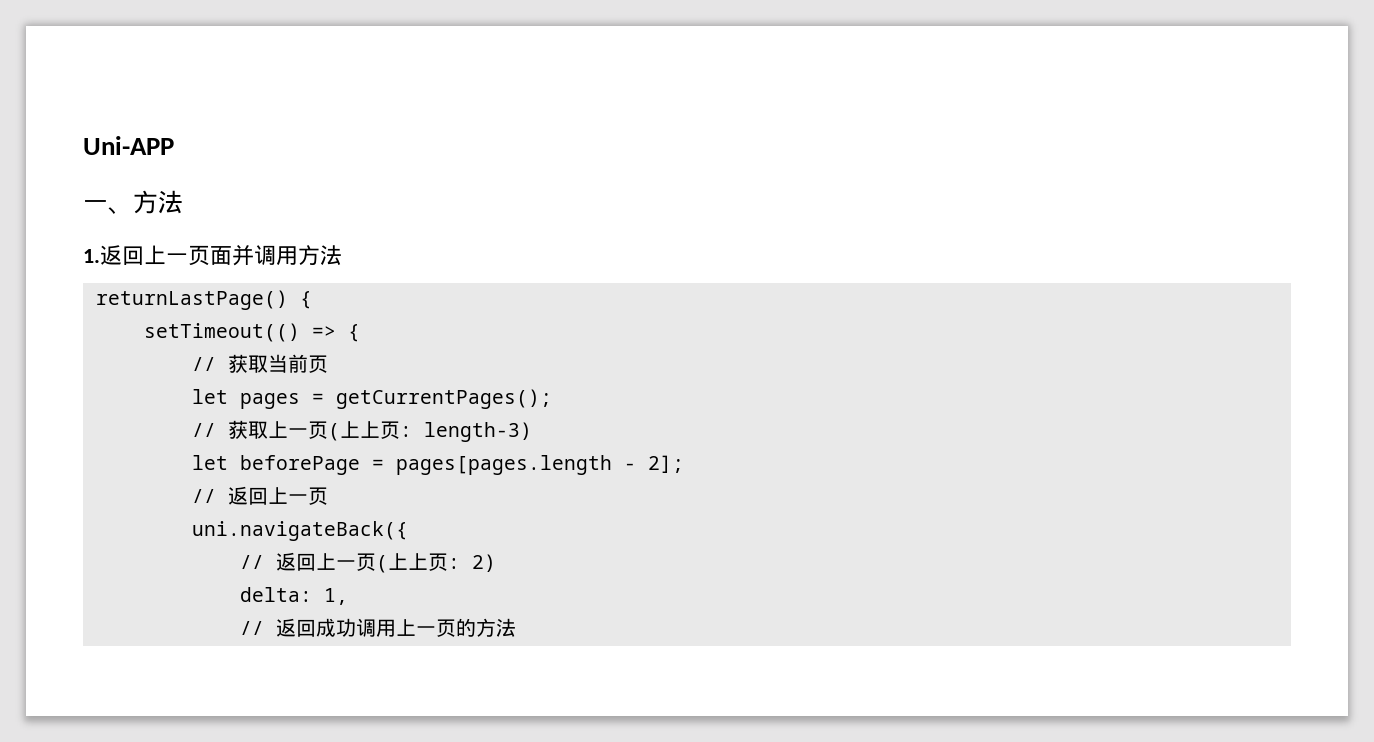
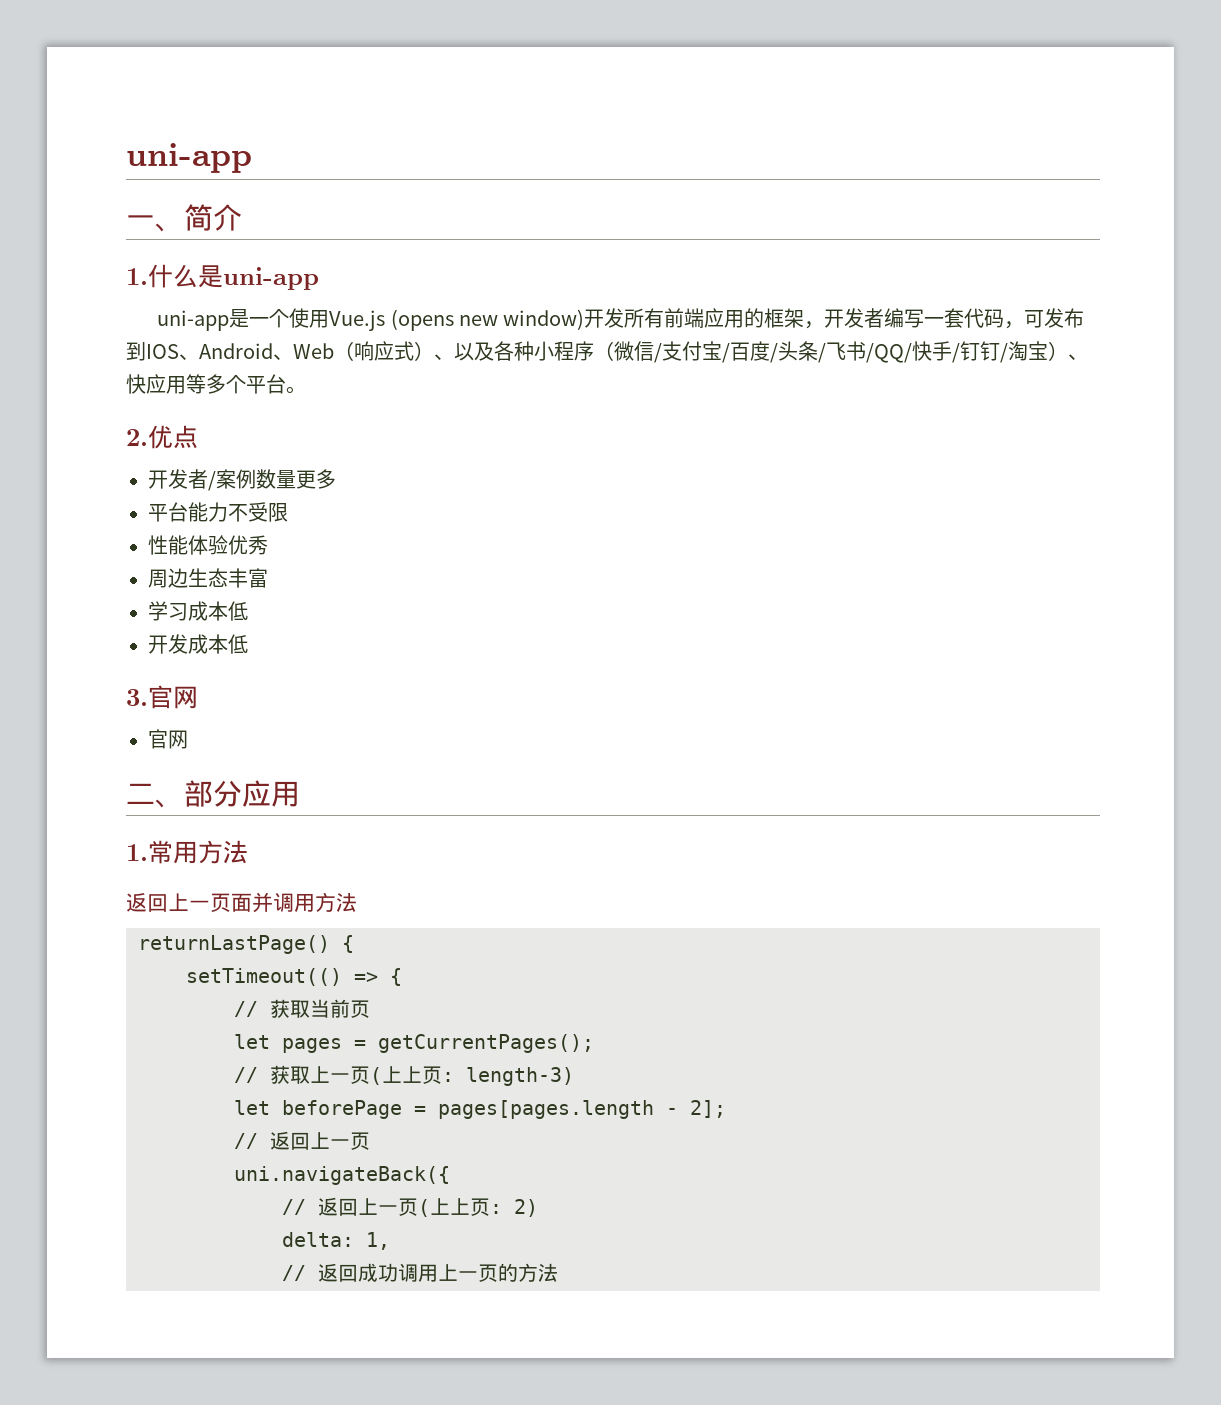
[83,136,174,155] Uni-APP -> [126,143,252,173] uni-app
[133,190,183,214] [83,249,100,263] 方法 // 1. -> [184,204,242,231] [126,264,319,290] [157,308,1085,331] [126,341,1088,363] [126,374,306,394] [126,425,198,449] [148,469,336,491] [148,502,288,522] [148,535,268,555] [148,568,268,588] [148,601,248,621] [148,634,248,654] [126,685,198,709] [148,729,188,749] [126,780,300,808] [126,840,248,864] 简介 // 1.什么是uni-app // uni-app是一个使用Vue.js (opens new window)开发所有前端应用的框架，开发者编写一套代码，可发布到IOS、Android、Web（响应式）、以及各种小程序（微信/支付宝/百度/头条/飞书/QQ/快手/钉钉/淘宝）、快应用等多个平台。 // 2.优点 // 开发者/案例数量更多 // 平台能力不受限 // 性能体验优秀 // 周边生态丰富 // 学习成本低 // 开发成本低 // 3.官网 // 官网 // 二、部分应用 // 1.常用方法 //

